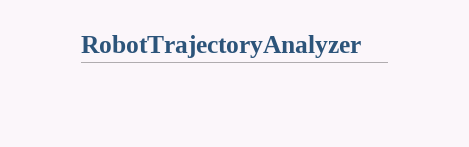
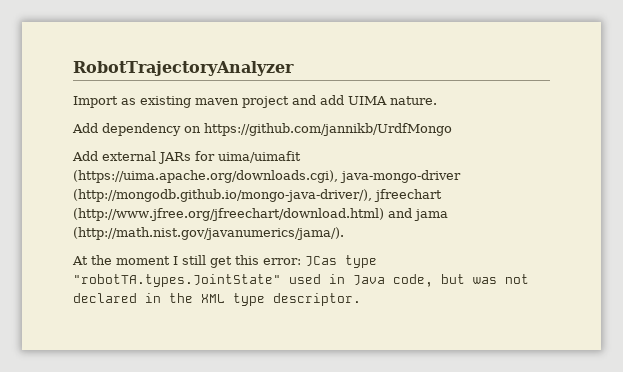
(361, 46) none -> [73,95,437,108] [72,123,452,136] [72,151,301,164] [73,170,461,183] [73,189,442,202] [73,208,448,221] [73,227,344,240] [72,255,377,268] [73,274,529,287] [73,293,361,306] // Import as existing maven project and add UIMA nature. // Add dependency on https://github.com/jannikb/UrdfMongo // Add external JARs for uima/uimafit (https://uima.apache.org/downloads.cgi), java-mongo-driver (http://mongodb.github.io/mongo-java-driver/), jfreechart (http://www.jfree.org/jfreechart/download.html) and jama (http://math.nist.gov/javanumerics/jama/). // At the moment I still get this error: JCas type "robotTA.types.JointState" used in Java code, but was not declared in the XML type descriptor.

